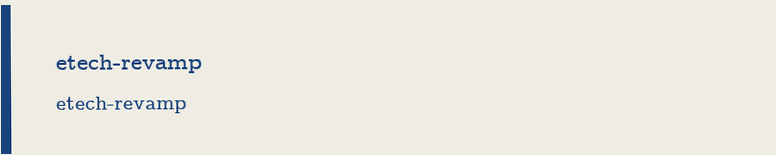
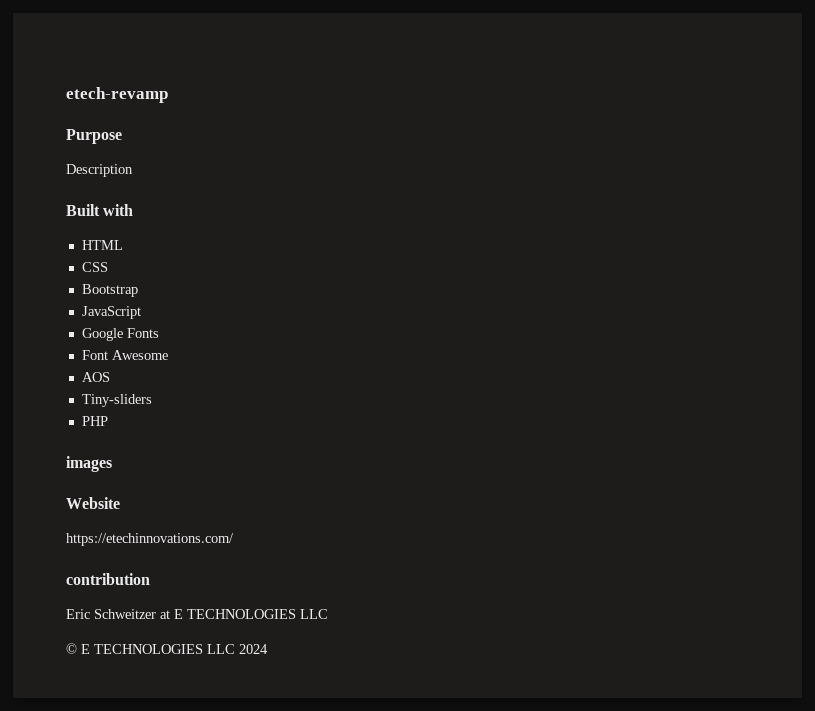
[56,96,187,114] etech-revamp -> [66,129,122,144] [66,164,133,177] [66,204,134,216] [81,240,123,250] [81,262,108,272] [81,284,138,297] [81,306,141,319] [81,328,159,341] [81,350,168,360] [81,372,110,382] [81,394,152,407] [81,416,108,426] [66,456,112,472] [66,497,120,509] [66,533,234,546] [66,573,150,585] [66,609,328,619] [66,643,268,654] Purpose // Description // Built with // HTML // CSS // Bootstrap // JavaScript // Google Fonts // Font Awesome // AOS // Tiny-sliders // PHP // images // Website // https://etechinnovations.com/ // contribution // Eric Schweitzer at E TECHNOLOGIES LLC // © E TECHNOLOGIES LLC 2024

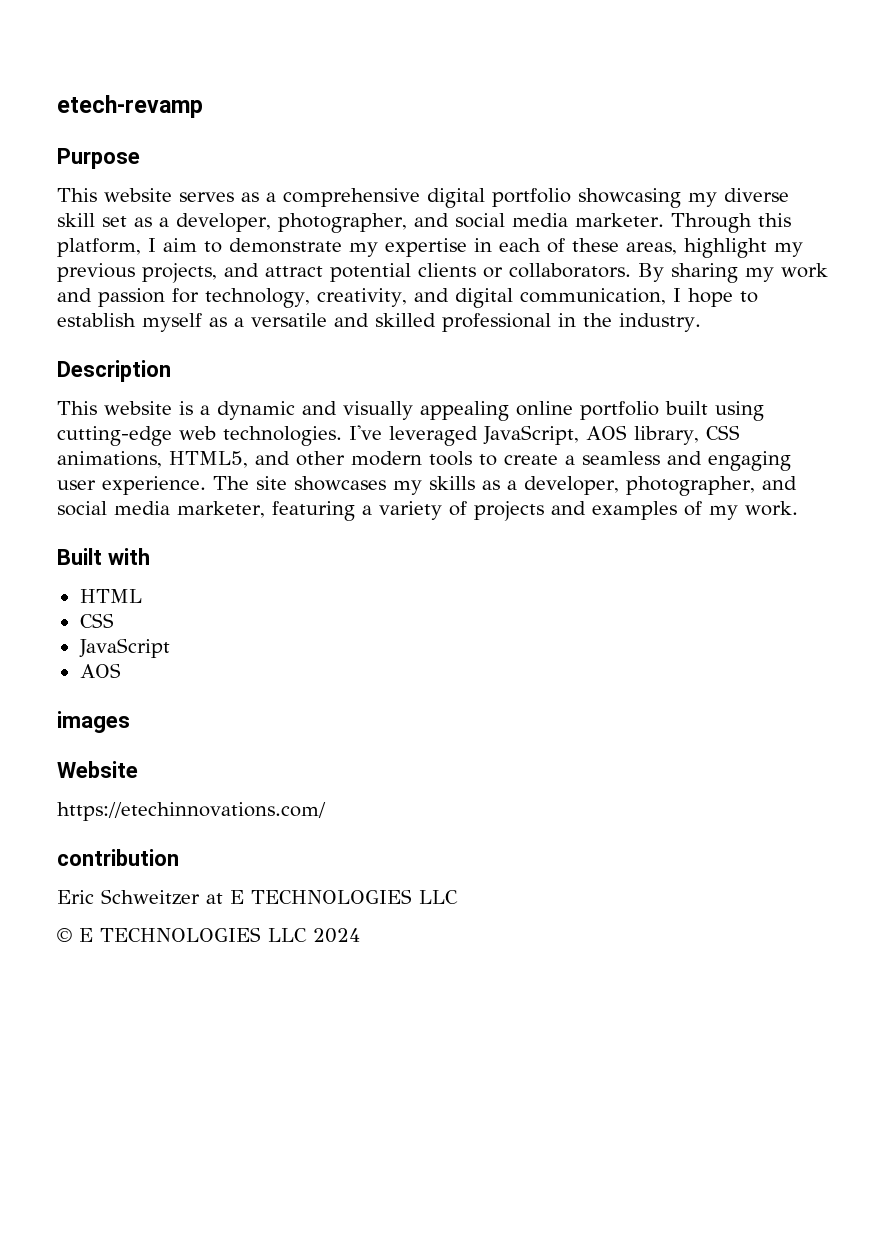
[66,164,133,177] Description -> [57,188,789,208] [57,213,791,233] [57,238,803,258] [57,263,828,283] [57,288,758,308] [57,313,701,332] [57,360,171,382] [57,401,764,421] [57,425,740,446] [57,451,791,471] [57,476,797,496] [57,501,798,521] This website serves as a comprehensive digital portfolio showcasing my diverse skill set as a developer, photographer, and social media marketer. Through this platform, I aim to demonstrate my expertise in each of these areas, highlight my previous projects, and attract potential clients or collaborators. By sharing my work and passion for technology, creativity, and digital communication, I hope to establish myself as a versatile and skilled professional in the industry. // Description // This website is a dynamic and visually appealing online portfolio built using cutting-edge web technologies. I've leveraged JavaScript, AOS library, CSS animations, HTML5, and other modern tools to create a seamless and engaging user experience. The site showcases my skills as a developer, photographer, and social media marketer, featuring a variety of projects and examples of my work.
[81,284,138,297] // Bootstrap -> (114, 620) none
[81,328,159,341] [81,350,168,360] [81,372,110,382] [81,394,152,407] [81,416,108,426] // Google Fonts // Font Awesome // AOS // Tiny-sliders // PHP -> [79,663,121,678] // AOS

